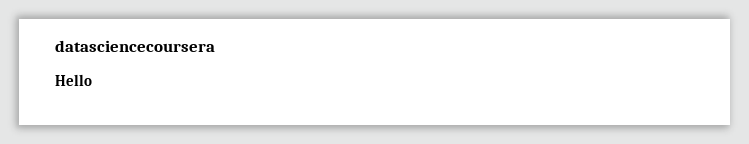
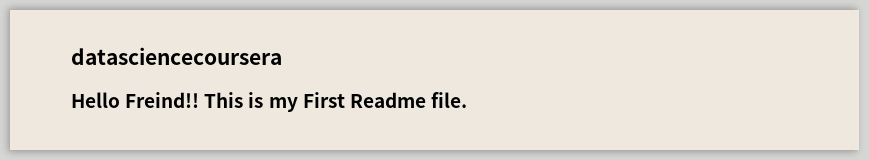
(92, 80) none -> [125,92,467,112] Freind!! This is my First Readme file.

